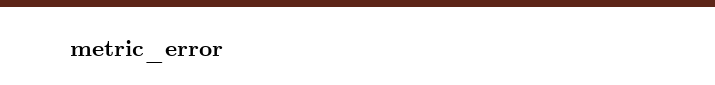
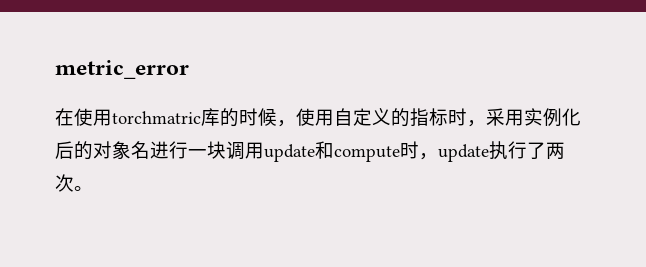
(223, 51) none -> [55,108,581,127] [55,141,565,162] [55,174,93,192] // 在使用torchmatric库的时候，使用自定义的指标时，采用实例化后的对象名进行一块调用update和compute时，update执行了两次。

